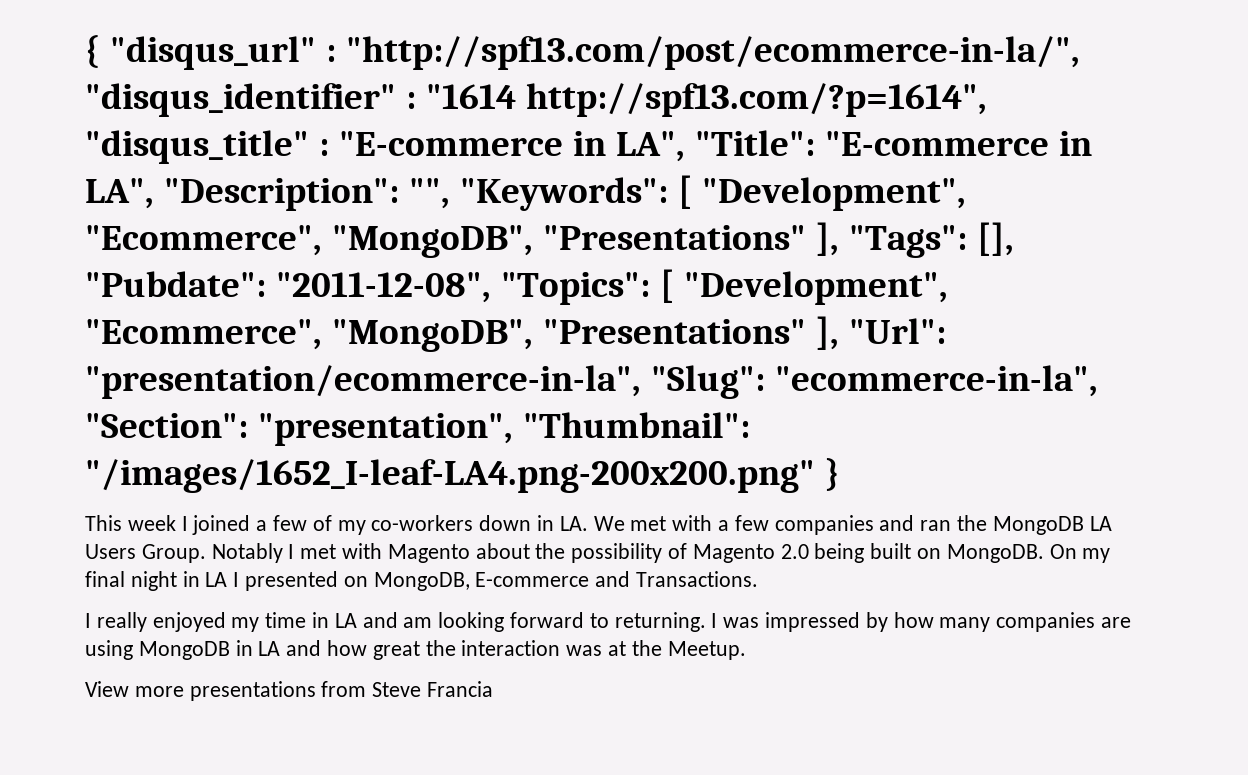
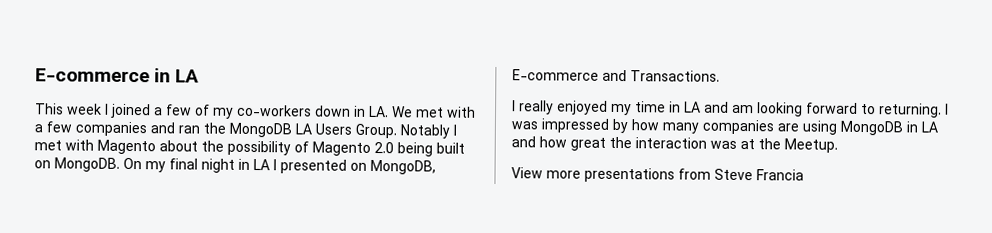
[85,35,1080,70] [85,83,987,117] [85,130,1092,164] [85,175,966,211] [85,222,1014,258] [85,269,948,305] [85,316,946,352] [85,365,1098,399] [85,412,750,446] [85,458,840,493] { "disqus_url" : "http://spf13.com/post/ecommerce-in-la/", "disqus_identifier" : "1614 http://spf13.com/?p=1614", "disqus_title" : "E-commerce in LA", "Title": "E-commerce in LA", "Description": "", "Keywords": [ "Development", "Ecommerce", "MongoDB", "Presentations" ], "Tags": [], "Pubdate": "2011-12-08", "Topics": [ "Development", "Ecommerce", "MongoDB", "Presentations" ], "Url": "presentation/ecommerce-in-la", "Slug": "ecommerce-in-la", "Section": "presentation", "Thumbnail": "/images/1652_I-leaf-LA4.png-200x200.png" } -> [35,68,200,83] E-commerce in LA

